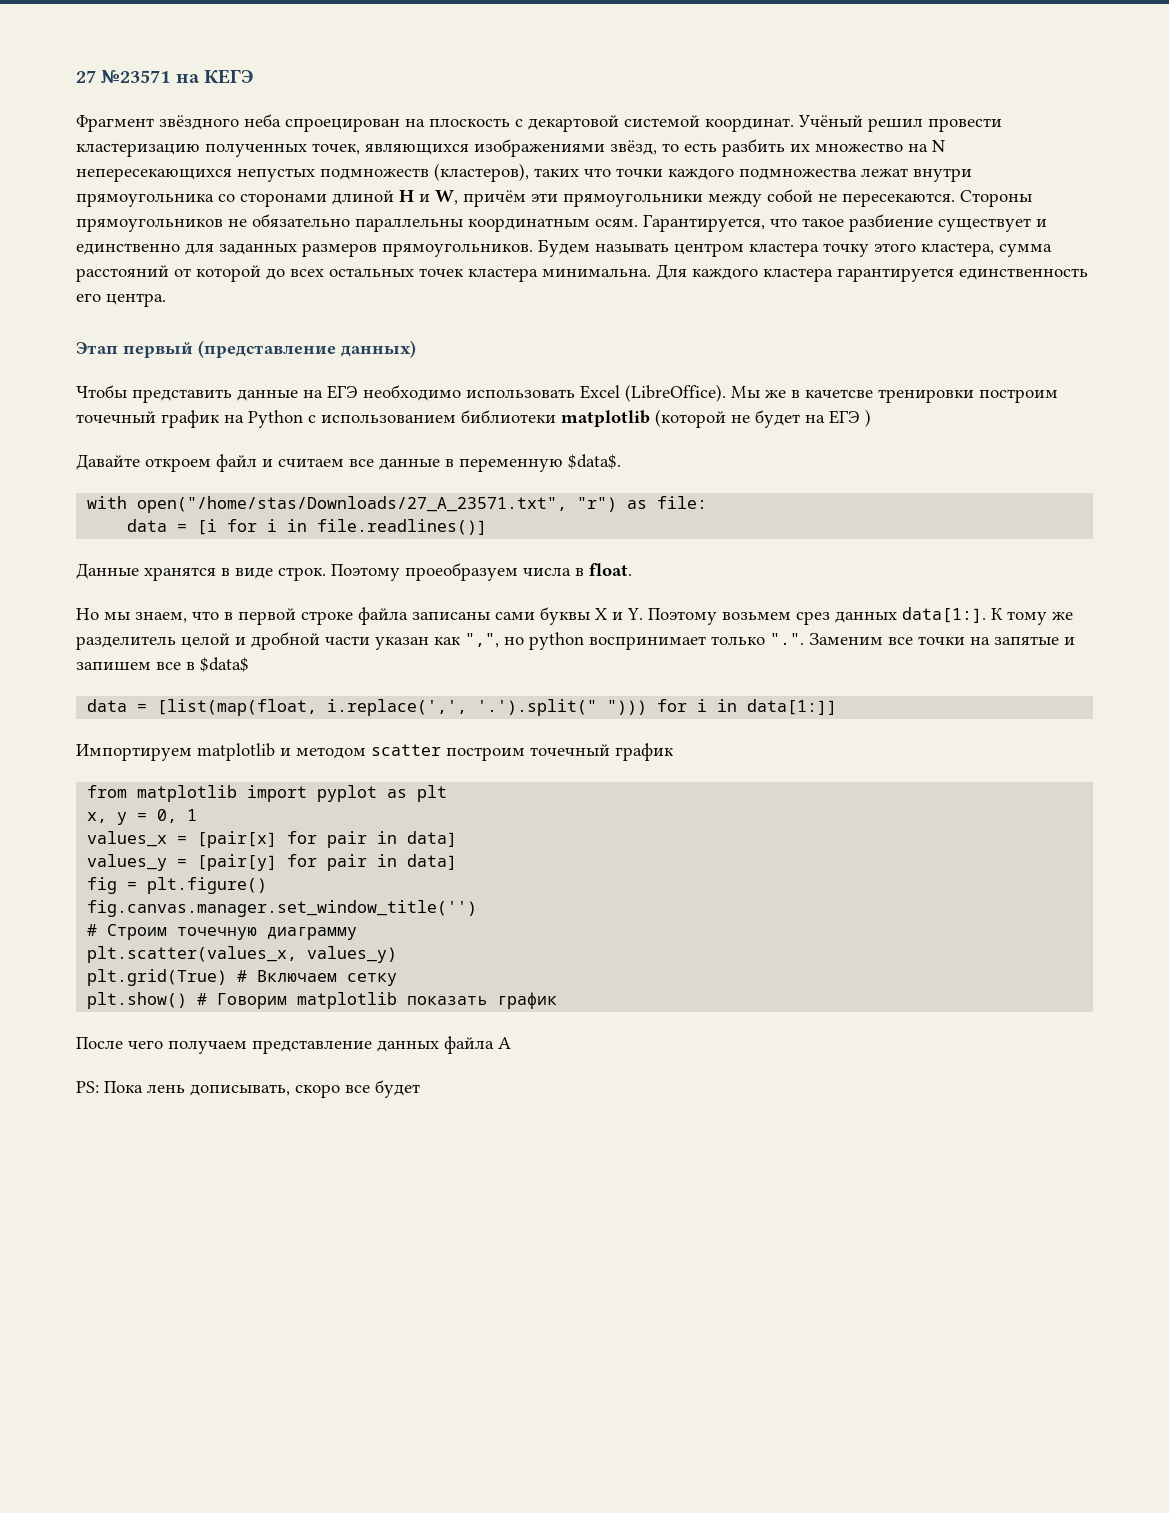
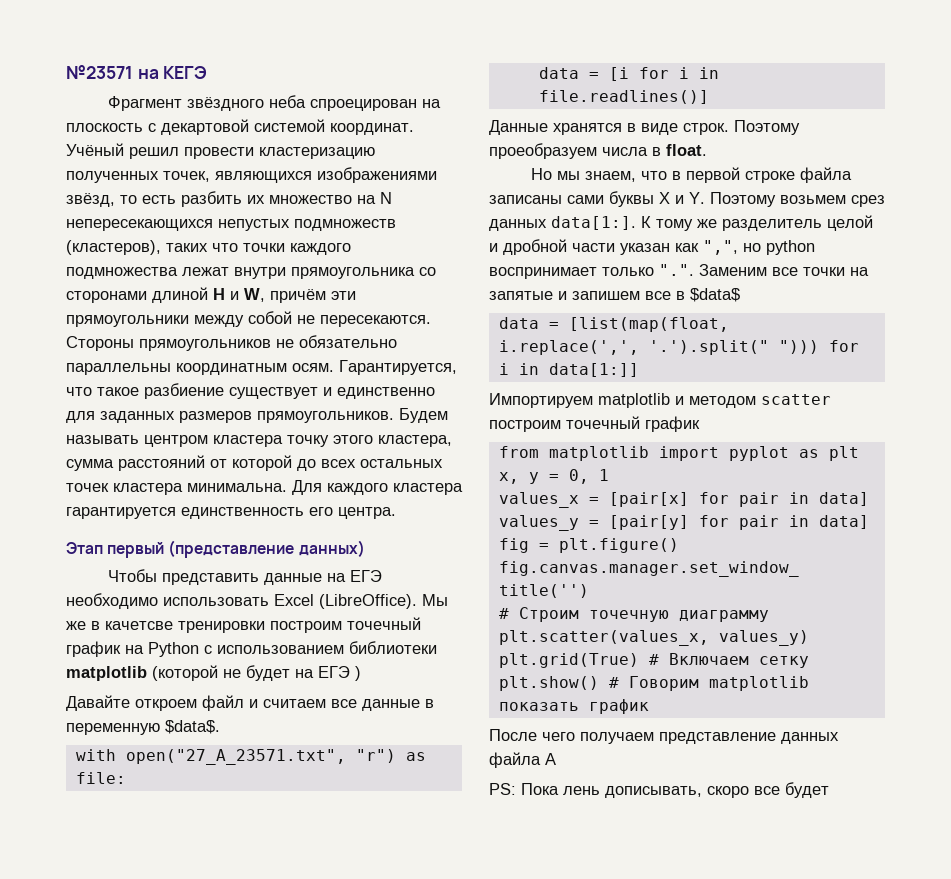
[76,70,96,83] 27 -> (66, 71) none
[137,496,568,513] open("/home/stas/Downloads/27_A_23571.txt", -> [125,749,346,765] open("27_A_23571.txt",

